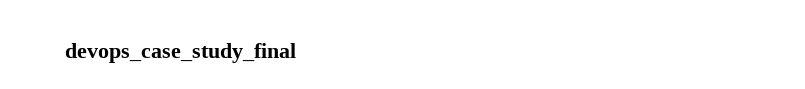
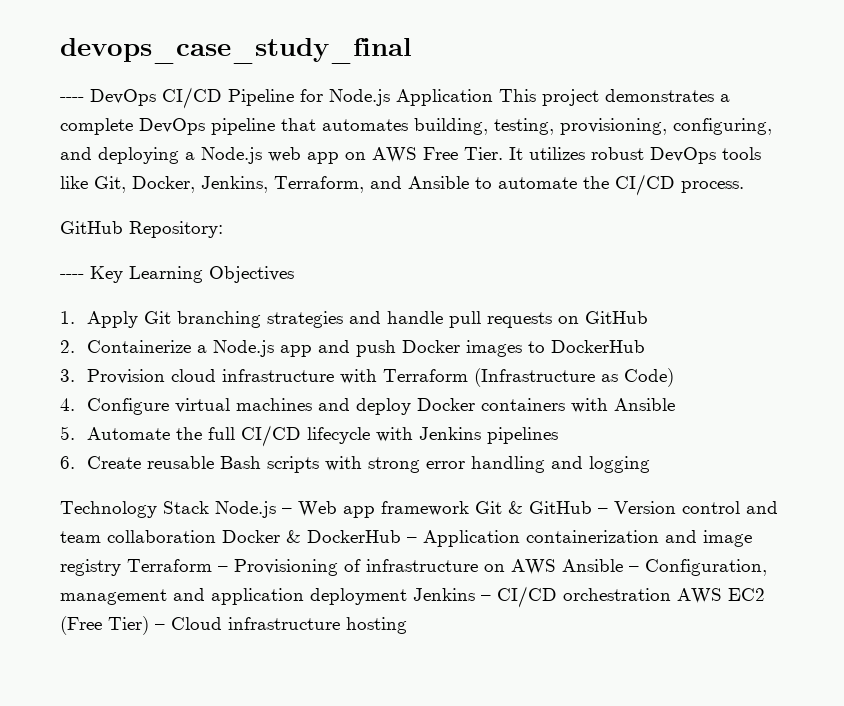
(296, 53) none -> [60,87,730,109] [60,118,772,135] [60,147,761,164] [60,174,744,196] [60,221,223,238] [60,266,294,283] [60,311,648,328] [60,340,645,357] [60,368,674,387] [60,398,675,415] [60,425,558,447] [60,456,650,473] [60,501,778,518] [60,530,752,547] [60,559,767,576] [60,586,765,608] [60,616,407,635] // ---- DevOps CI/CD Pipeline for Node.js Application This project demonstrates a complete DevOps pipeline that automates building, testing, provisioning, configuring, and deploying a Node.js web app on AWS Free Tier. It utilizes robust DevOps tools like Git, Docker, Jenkins, Terraform, and Ansible to automate the CI/CD process. // GitHub Repository: // ---- Key Learning Objectives // 1. Apply Git branching strategies and handle pull requests on GitHub // 2. Containerize a Node.js app and push Docker images to DockerHub // 3. Provision cloud infrastructure with Terraform (Infrastructure as Code) // 4. Configure virtual machines and deploy Docker containers with Ansible // 5. Automate the full CI/CD lifecycle with Jenkins pipelines // 6. Create reusable Bash scripts with strong error handling and logging // Technology Stack Node.js – Web app framework Git & GitHub – Version control and team collaboration Docker & DockerHub – Application containerization and image registry Terraform – Provisioning of infrastructure on AWS Ansible – Configuration, management and application deployment Jenkins – CI/CD orchestration AWS EC2 (Free Tier) – Cloud infrastructure hosting

